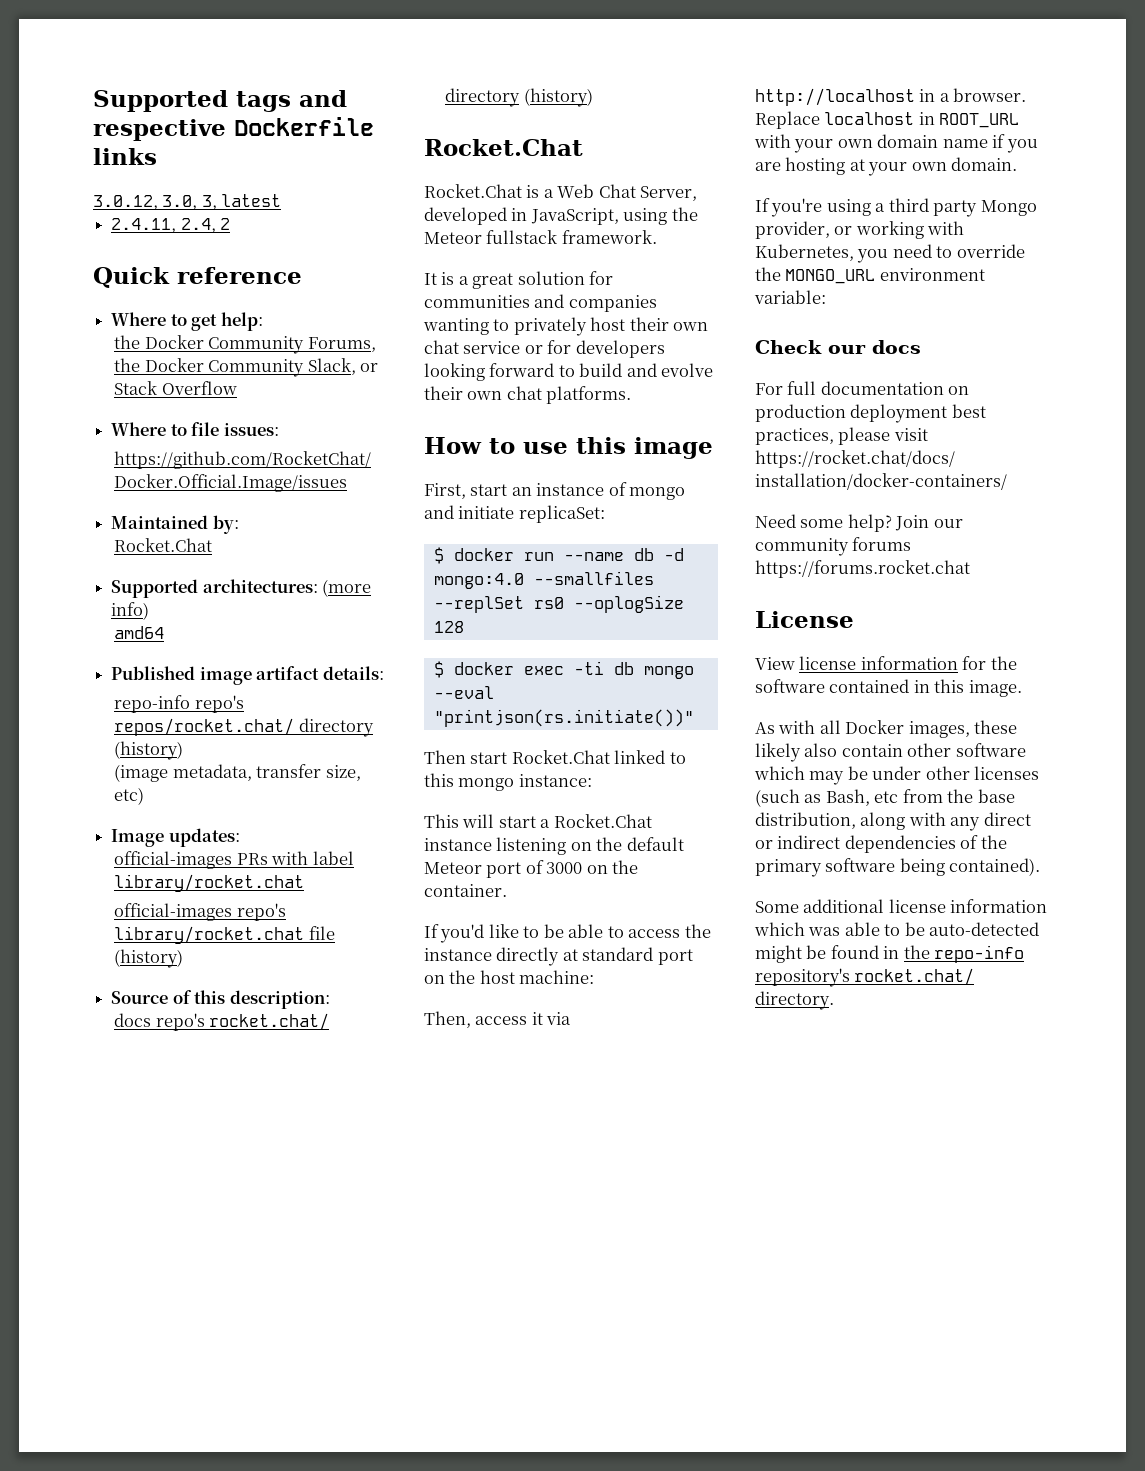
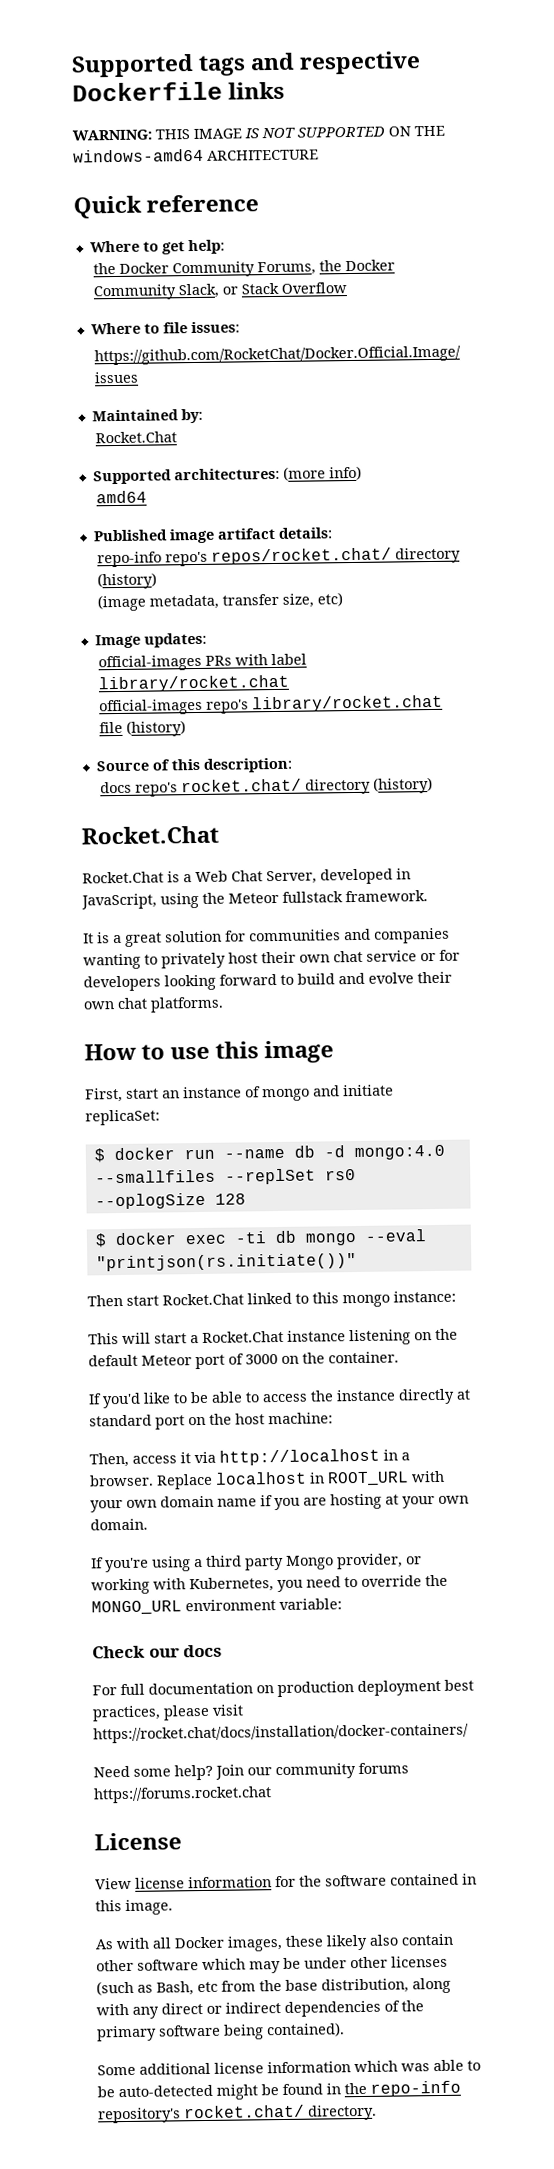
[93,194,282,210] [111,218,231,233] 3.0.12, 3.0, 3, latest // 2.4.11, 2.4, 2 -> [72,125,445,141] [73,148,319,163] WARNING: THIS IMAGE IS NOT SUPPORTED ON THE windows-amd64 ARCHITECTURE

